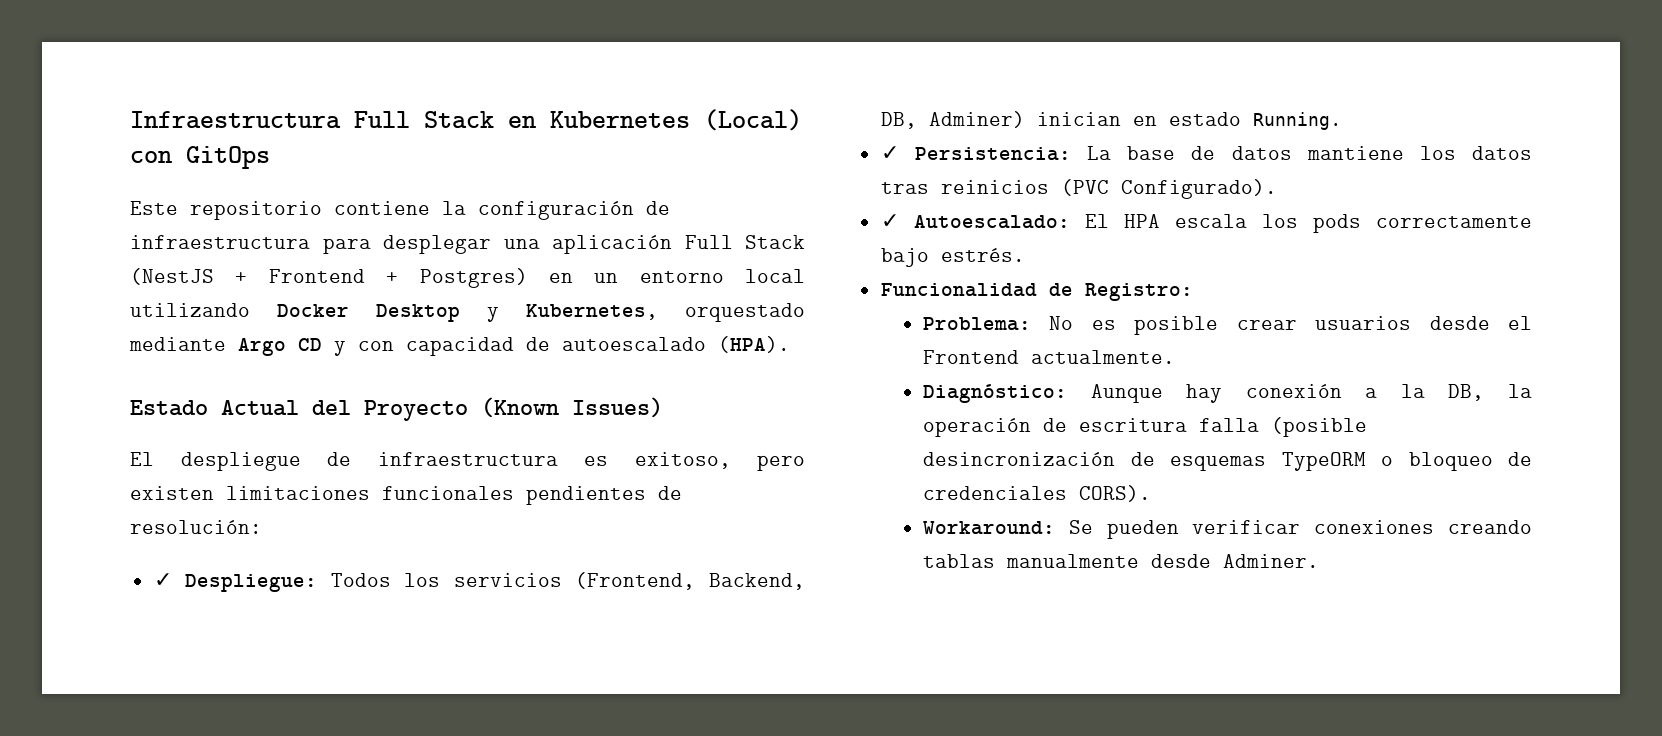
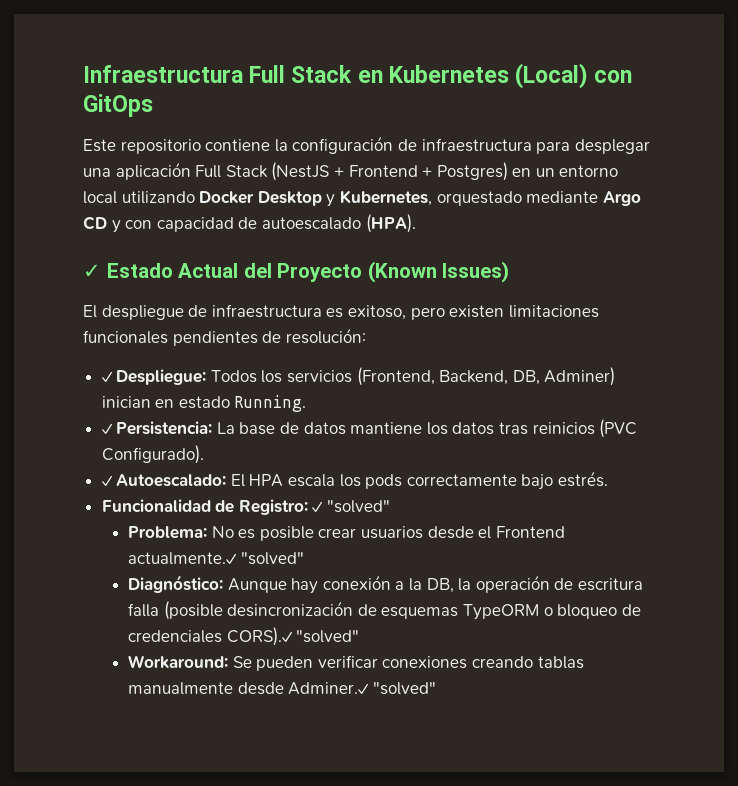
(790, 344) none -> [83,264,101,278] ✓
(1193, 292) none -> [312,500,391,513] ✓ "solved"
[1031,350,1176,364] actualmente. -> [127,552,304,565] actualmente.✓ "solved"
[1079,485,1152,502] CORS). -> [226,627,360,646] CORS).✓ "solved"
[1223,554,1320,568] Adminer. -> [288,682,436,695] Adminer.✓ "solved"

